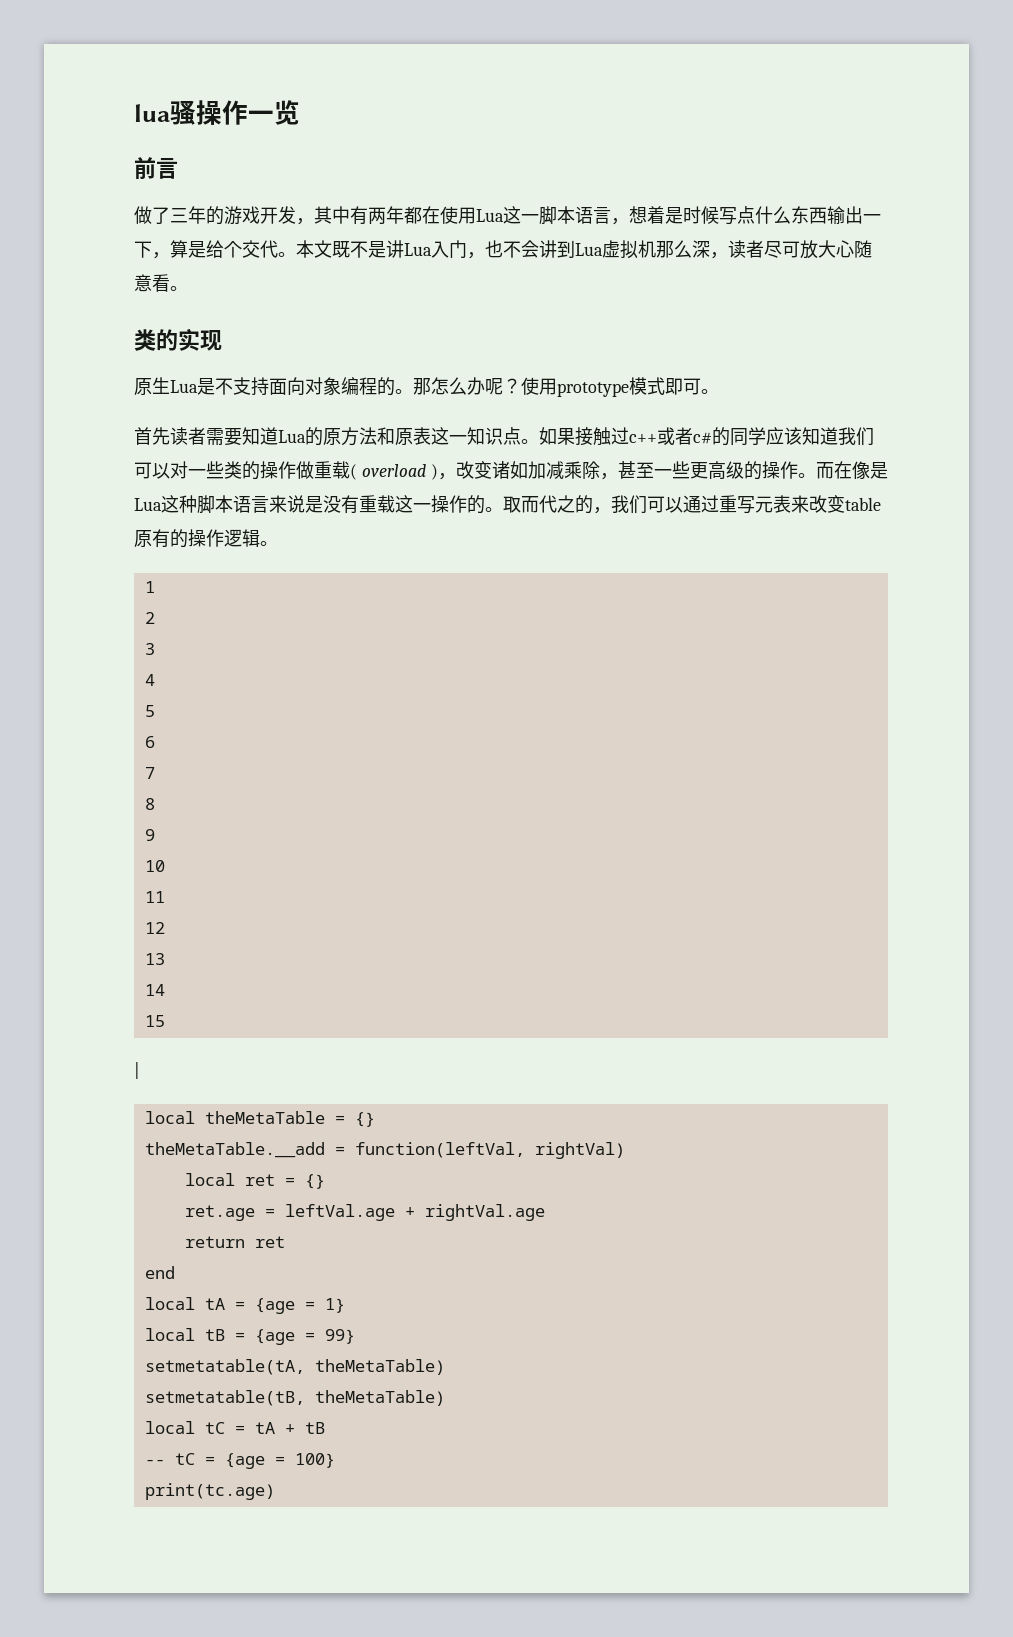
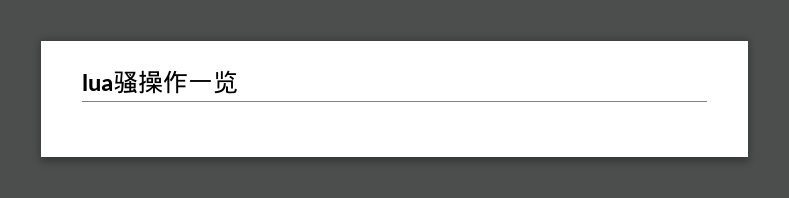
[134,157,178,179] [134,206,881,225] [134,240,872,259] [134,274,188,292] [134,328,222,351] [134,377,719,397] [134,427,874,446] [134,461,888,480] [134,495,881,514] [134,529,278,548] [144,581,155,593] [144,612,155,624] [144,643,155,655] [144,674,155,686] [144,705,155,717] [144,736,155,748] [144,767,155,779] [144,798,155,810] [144,829,155,841] [144,860,165,872] [144,891,165,903] [144,922,165,934] [144,953,165,965] [144,984,165,996] [144,1015,165,1027] [134,1062,140,1079] [144,1111,375,1127] [144,1142,625,1159] [184,1173,325,1189] [184,1204,545,1221] [184,1236,285,1248] [144,1266,175,1279] [144,1297,345,1314] [144,1328,355,1345] [144,1359,445,1375] [144,1390,445,1406] [144,1421,325,1434] [144,1453,335,1469] [144,1483,275,1500] // 前言 // 做了三年的游戏开发，其中有两年都在使用Lua这一脚本语言，想着是时候写点什么东西输出一下，算是给个交代。本文既不是讲Lua入门，也不会讲到Lua虚拟机那么深，读者尽可放大心随意看。 // 类的实现 // 原生Lua是不支持面向对象编程的。那怎么办呢？使用prototype模式即可。 // 首先读者需要知道Lua的原方法和原表这一知识点。如果接触过c++或者c#的同学应该知道我们可以对一些类的操作做重载( overload )，改变诸如加减乘除，甚至一些更高级的操作。而在像是Lua这种脚本语言来说是没有重载这一操作的。取而代之的，我们可以通过重写元表来改变table原有的操作逻辑。 // 1 // 2 // 3 // 4 // 5 // 6 // 7 // 8 // 9 // 10 // 11 // 12 // 13 // 14 // 15 // | // local theMetaTable = {} // theMetaTable.__add = function(leftVal, rightVal) // local ret = {} // ret.age = leftVal.age + rightVal.age // return ret // end // local tA = {age = 1} // local tB = {age = 99} // setmetatable(tA, theMetaTable) // setmetatable(tB, theMetaTable) // local tC = tA + tB // -- tC = {age = 100} // print(tc.age) -> (238, 82) none

